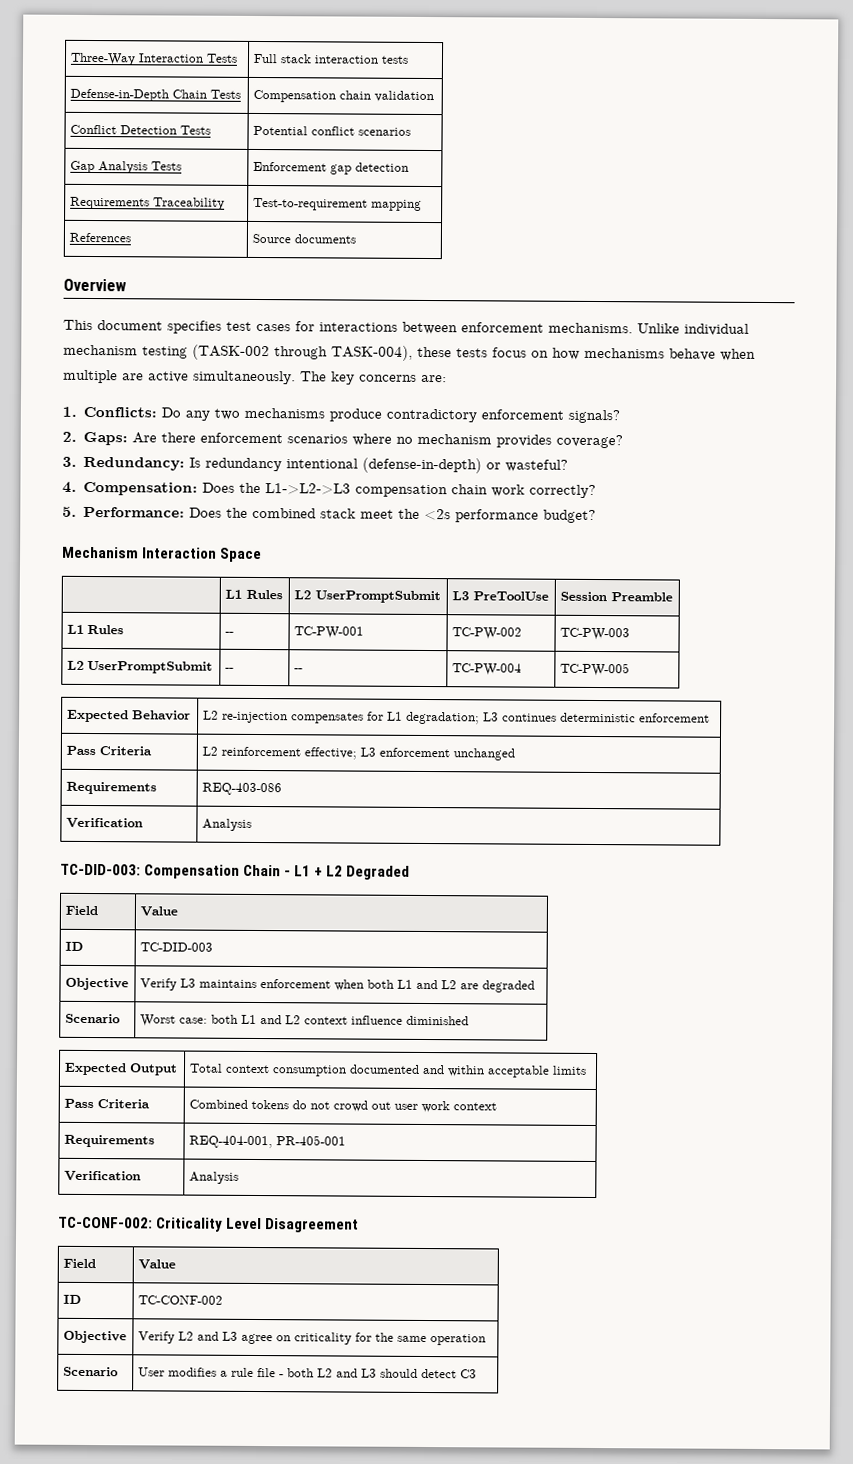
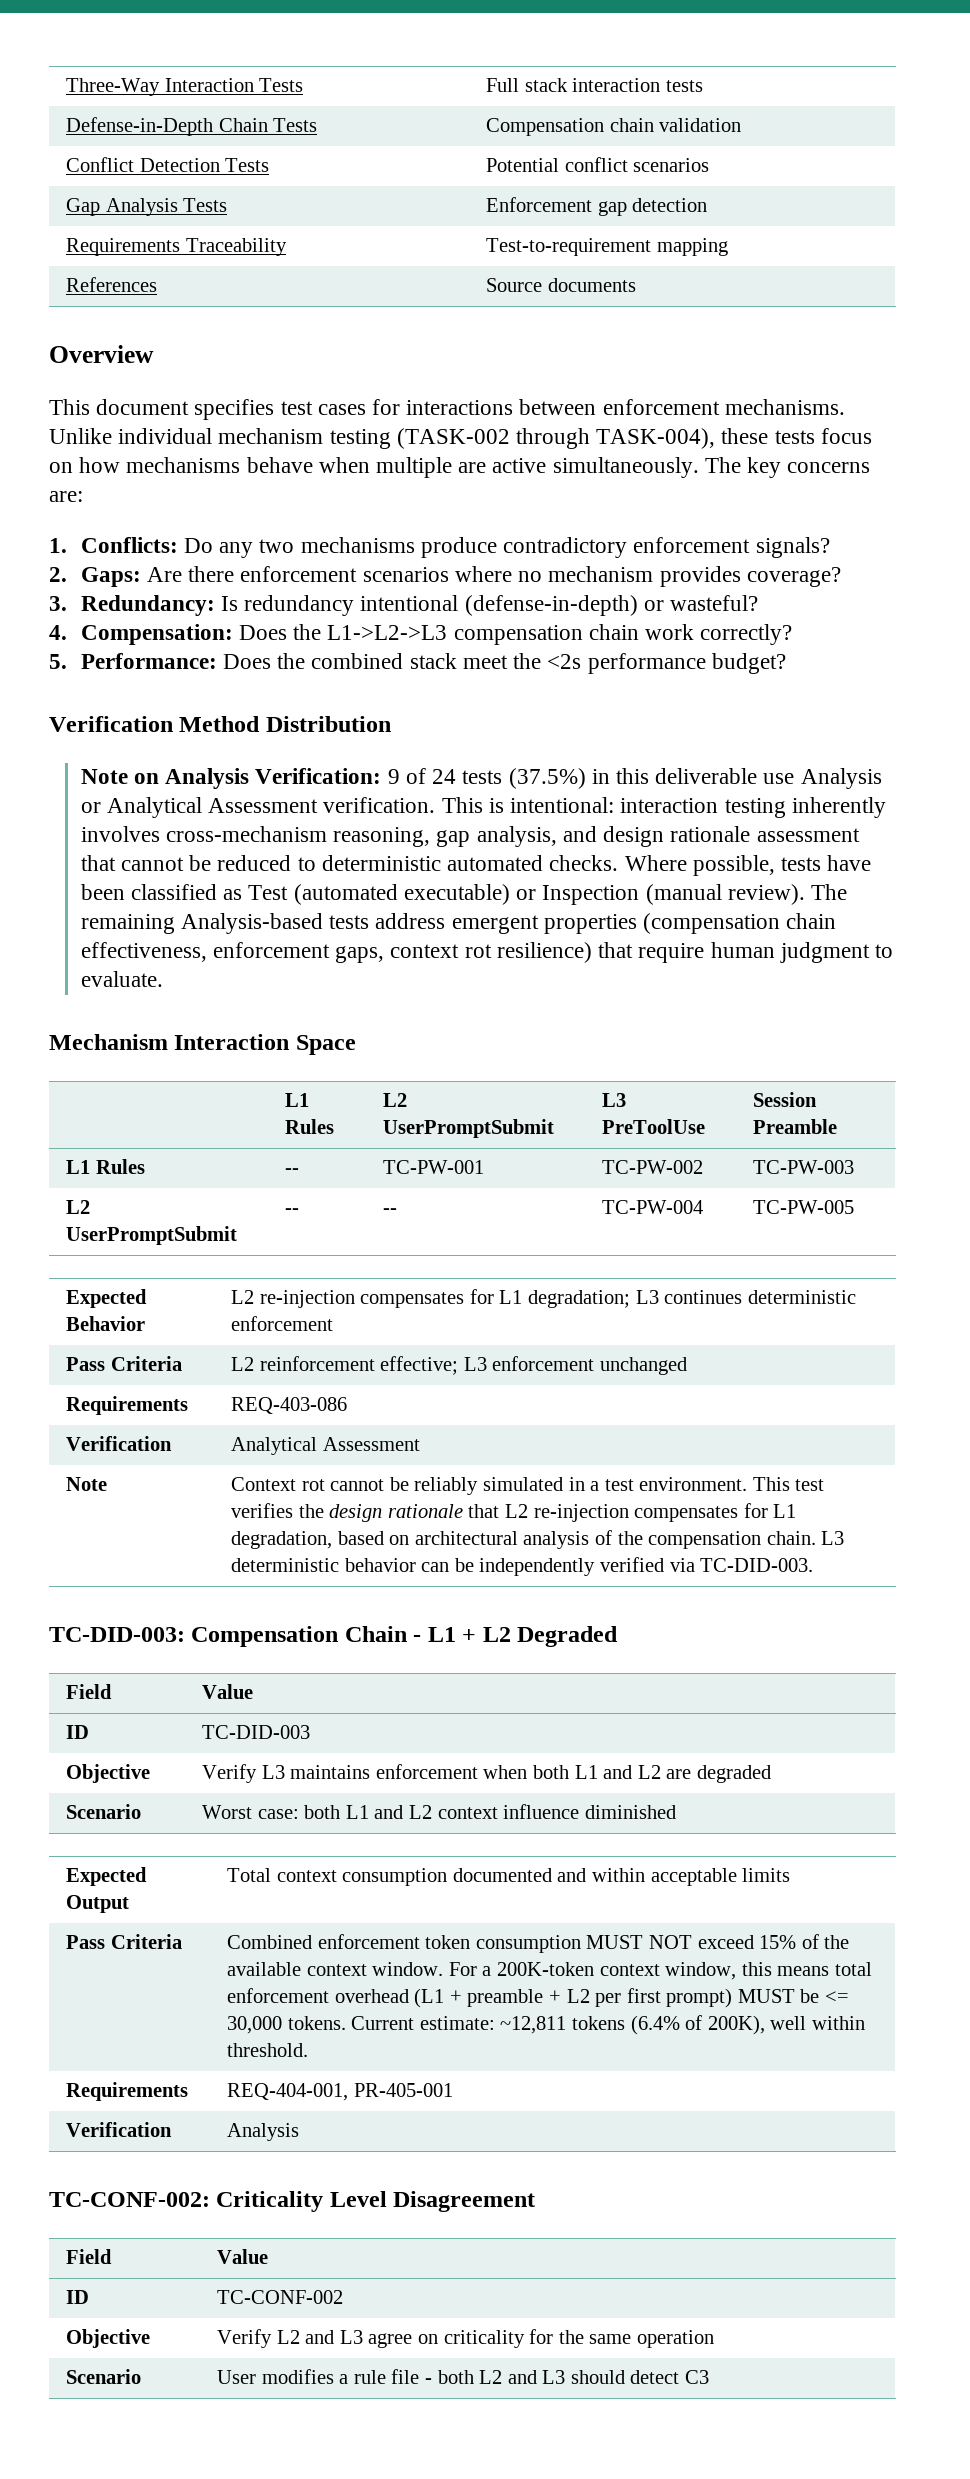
(597, 516) none -> [49,716,391,732] [80,768,882,789] [80,797,886,818] [80,826,860,847] [80,855,872,876] [80,884,847,905] [80,913,837,934] [80,942,893,963] [80,971,163,987] // Verification Method Distribution // Note on Analysis Verification: 9 of 24 tests (37.5%) in this deliverable use Analysis or Analytical Assessment verification. This is intentional: interaction testing inherently involves cross-mechanism reasoning, gap analysis, and design rationale assessment that cannot be reduced to deterministic automated checks. Where possible, tests have been classified as Test (automated executable) or Inspection (manual review). The remaining Analysis-based tests address emergent properties (compensation chain effectiveness, enforcement gaps, context rot resilience) that require human judgment to evaluate.
[201,818,252,831] Analysis -> [231,1437,420,1455] [66,1477,108,1491] [231,1477,825,1495] [231,1503,797,1522] [231,1530,845,1549] [231,1557,814,1576] Analytical Assessment // Note | Context rot cannot be reliably simulated in a test environment. This test verifies the design rationale that L2 re-injection compensates for L1 degradation, based on architectural analysis of the compensation chain. L3 deterministic behavior can be independently verified via TC-DID-003.
[250,1099,497,1113] tokens do not crowd out user work context -> [317,1934,850,1953] [227,1962,872,1980] [227,1988,849,2008] [227,2015,865,2035] [227,2043,309,2057] enforcement token consumption MUST NOT exceed 15% of the available context window. For a 200K-token context window, this means total enforcement overhead (L1 + preamble + L2 per first prompt) MUST be <= 30,000 tokens. Current estimate: ~12,811 tokens (6.4% of 200K), well within threshold.

